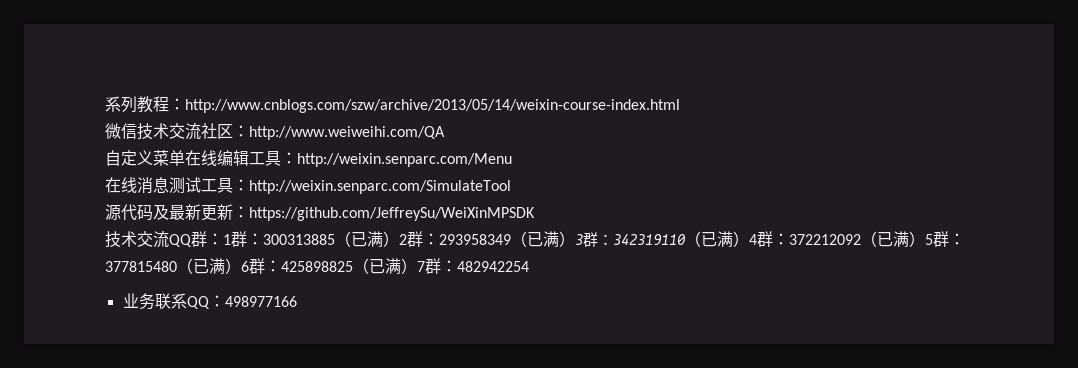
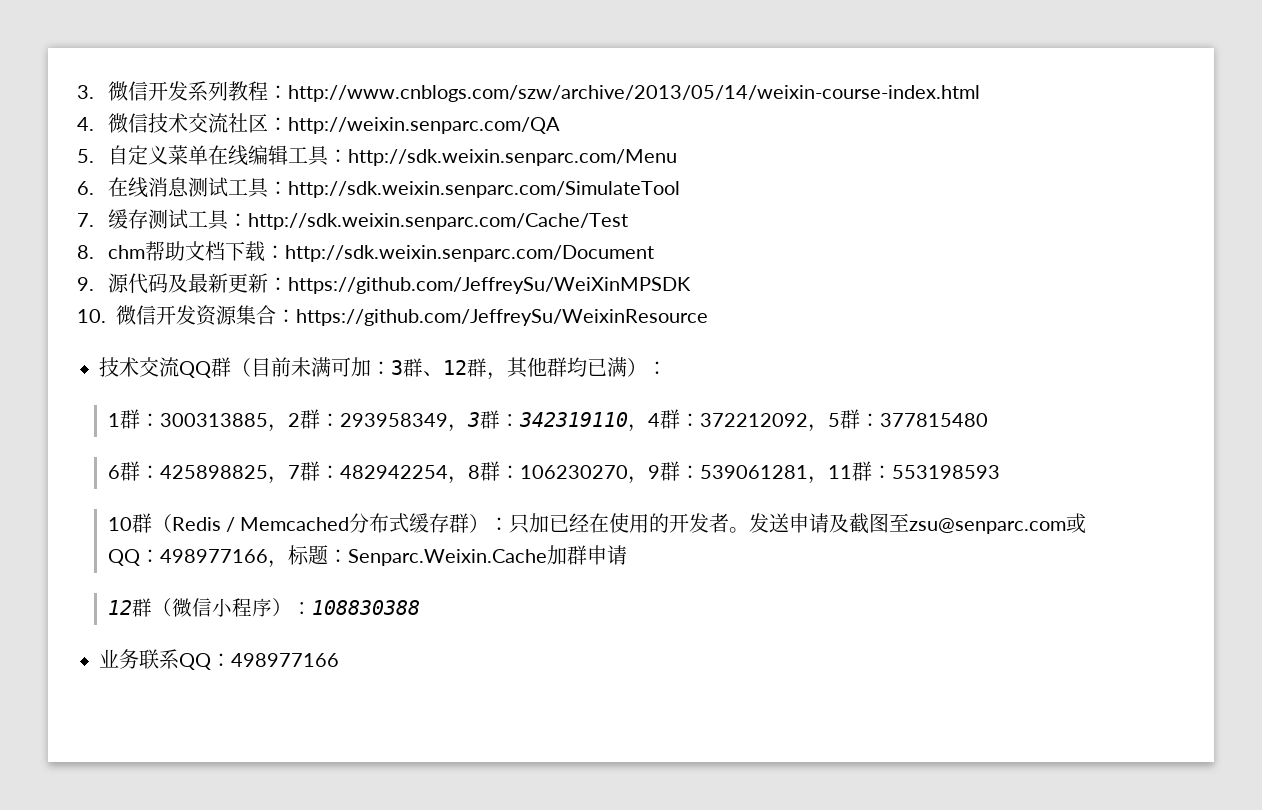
(105, 104) none -> [77,81,188,101] 3.微信开发
(680, 106) none -> [77,117,94,131] 4.
[249,126,445,140] http://www.weiweihi.com/QA // -> [287,117,560,134] [77,149,94,163] http://weixin.senparc.com/QA // 5.
[297,153,512,167] http://weixin.senparc.com/Menu // -> [347,149,677,166] [77,181,94,195] http://sdk.weixin.senparc.com/Menu // 6.
[249,180,511,194] http://weixin.senparc.com/SimulateTool // -> [287,181,680,198] [77,209,628,230] [77,241,654,262] [77,277,94,291] http://sdk.weixin.senparc.com/SimulateTool // 7.缓存测试工具：http://sdk.weixin.senparc.com/Cache/Test // 8. chm帮助文档下载：http://sdk.weixin.senparc.com/Document // 9.
[105,231,223,248] 技术交流QQ群： -> [77,305,708,326] [99,357,667,380] 10.微信开发资源集合：https://github.com/JeffreySu/WeixinResource // 技术交流QQ群（目前未满可加：3群、12群，其他群均已满）： //
[335,231,399,247] （已满） -> [267,424,288,432] ，
[511,231,575,247] （已满） -> [447,424,468,432] ，
[685,231,749,247] （已满） -> [627,424,648,432] ，
[861,231,925,247] （已满） -> [807,424,828,432] ，
[177,258,241,274] （已满） -> (988, 420) //
[353,258,417,274] （已满） -> [267,476,288,484] ，
(529, 266) none -> [447,461,1000,484] [107,513,1087,534] [107,545,627,568] [107,598,420,617] ，8群：106230270，9群：539061281，11群：553198593 // 10群（Redis / Memcached分布式缓存群）：只加已经在使用的开发者。发送申请及截图至zsu@senparc.com或QQ：498977166，标题：Senparc.Weixin.Cache加群申请 // 12群（微信小程序）：108830388

